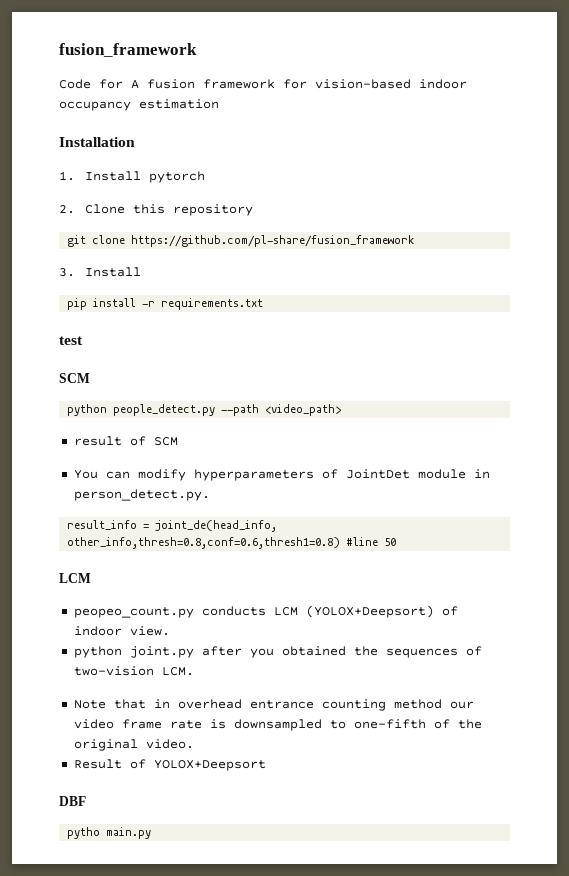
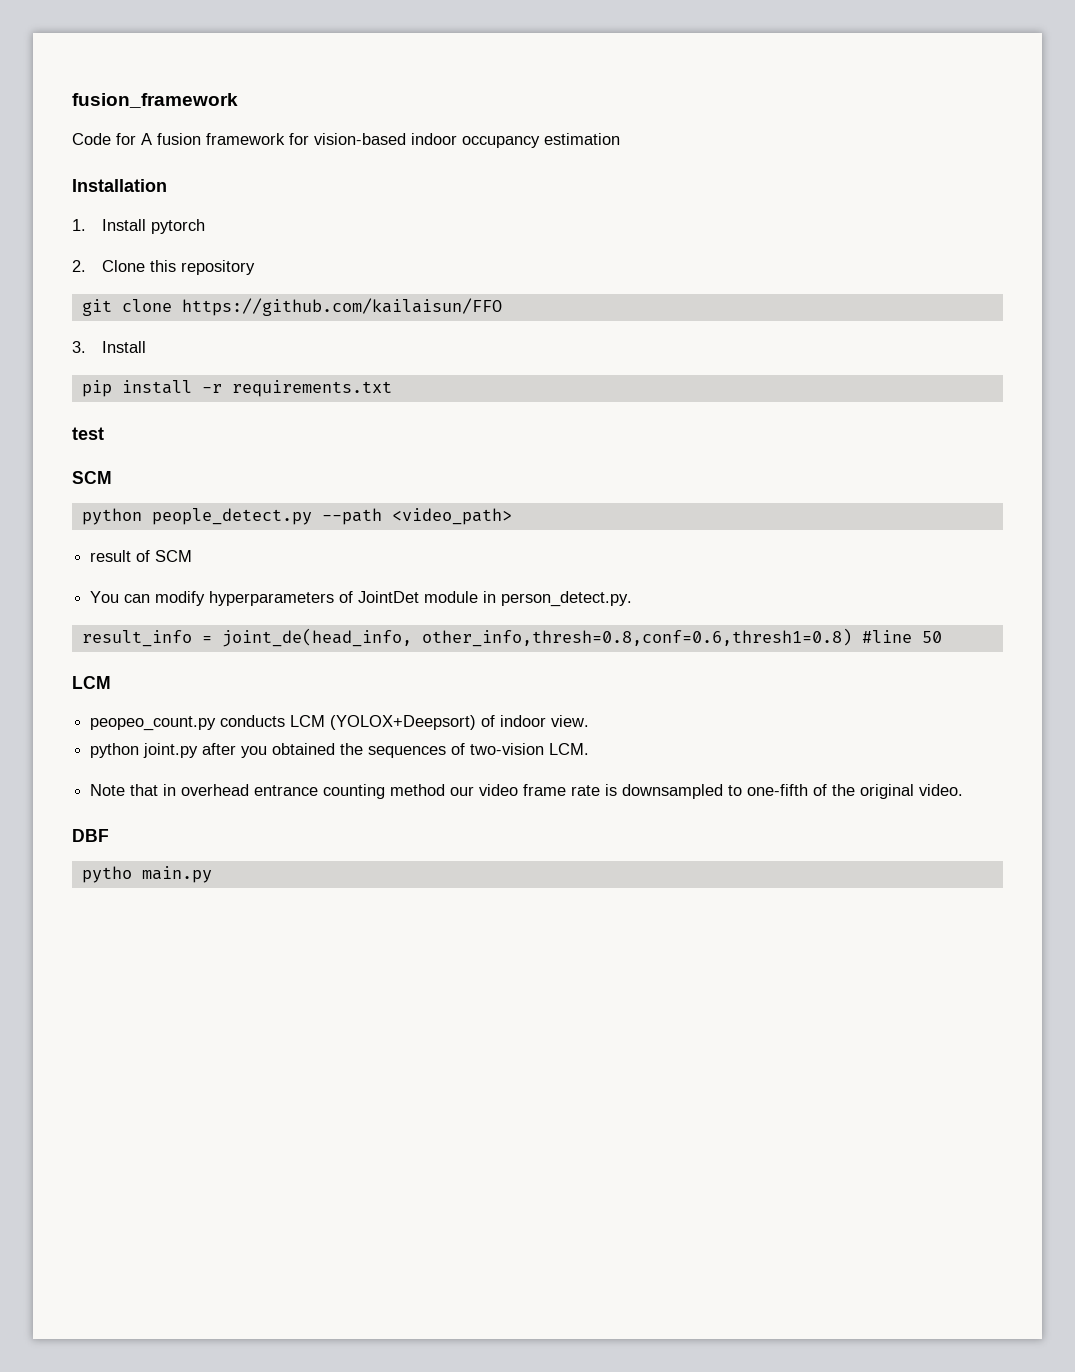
[131,235,415,247] https://github.com/pl-share/fusion_framework -> [181,298,502,316] https://github.com/kailaisun/FFO
[73,759,266,771] // Result of YOLOX+Deepsort -> (964, 790) none

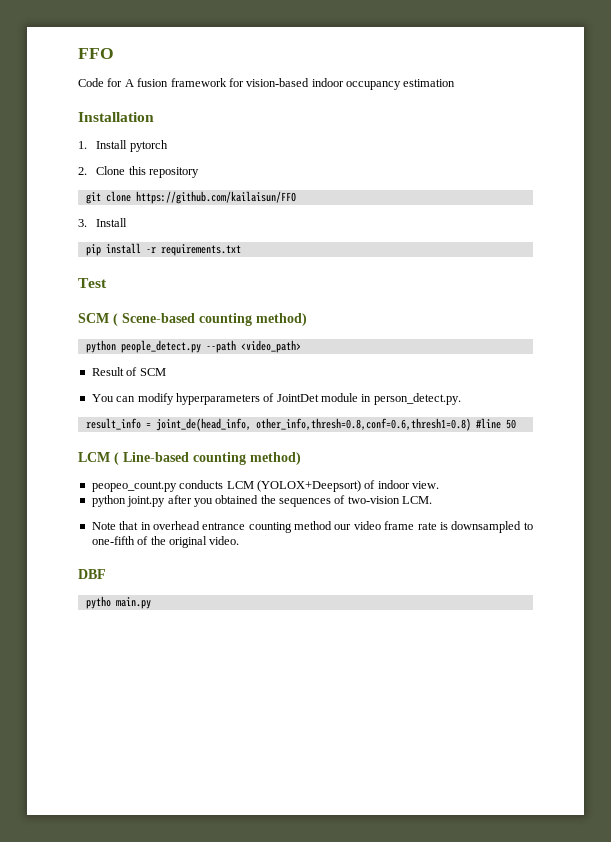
[72,93,238,108] fusion_framework -> [78,48,114,59] FFO
[72,427,104,440] [72,471,112,484] test // SCM -> [78,278,107,288] [78,313,307,326] Test // SCM ( Scene-based counting method)
[90,550,132,562] result -> [91,367,124,376] Result
(111, 682) none -> [114,452,301,465] ( Line-based counting method)

